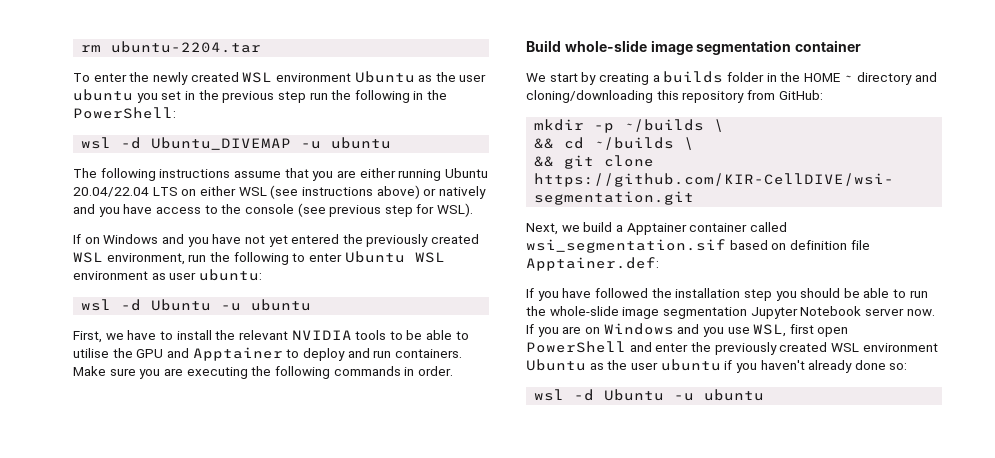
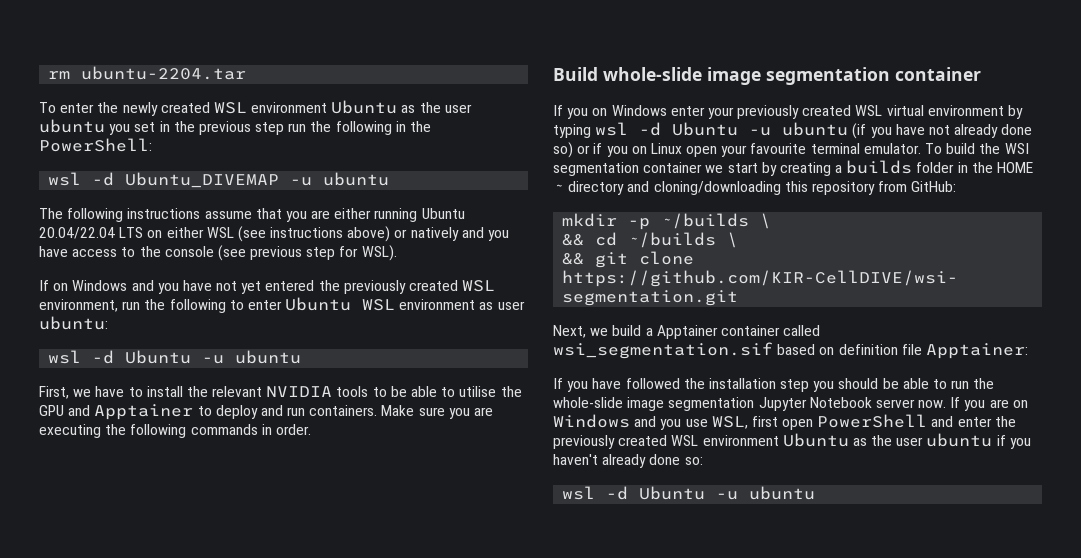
[526,73,546,82] We -> [553,105,1024,119] [553,122,1033,139] [553,142,1029,158] [553,162,724,176] If you on Windows enter your previously created WSL virtual environment by typing wsl -d Ubuntu -u ubuntu (if you have not already done so) or if you on Linux open your favourite terminal emulator. To build the WSI segmentation container we
[526,257,659,271] Apptainer.def: -> [925,343,1028,359] Apptainer:

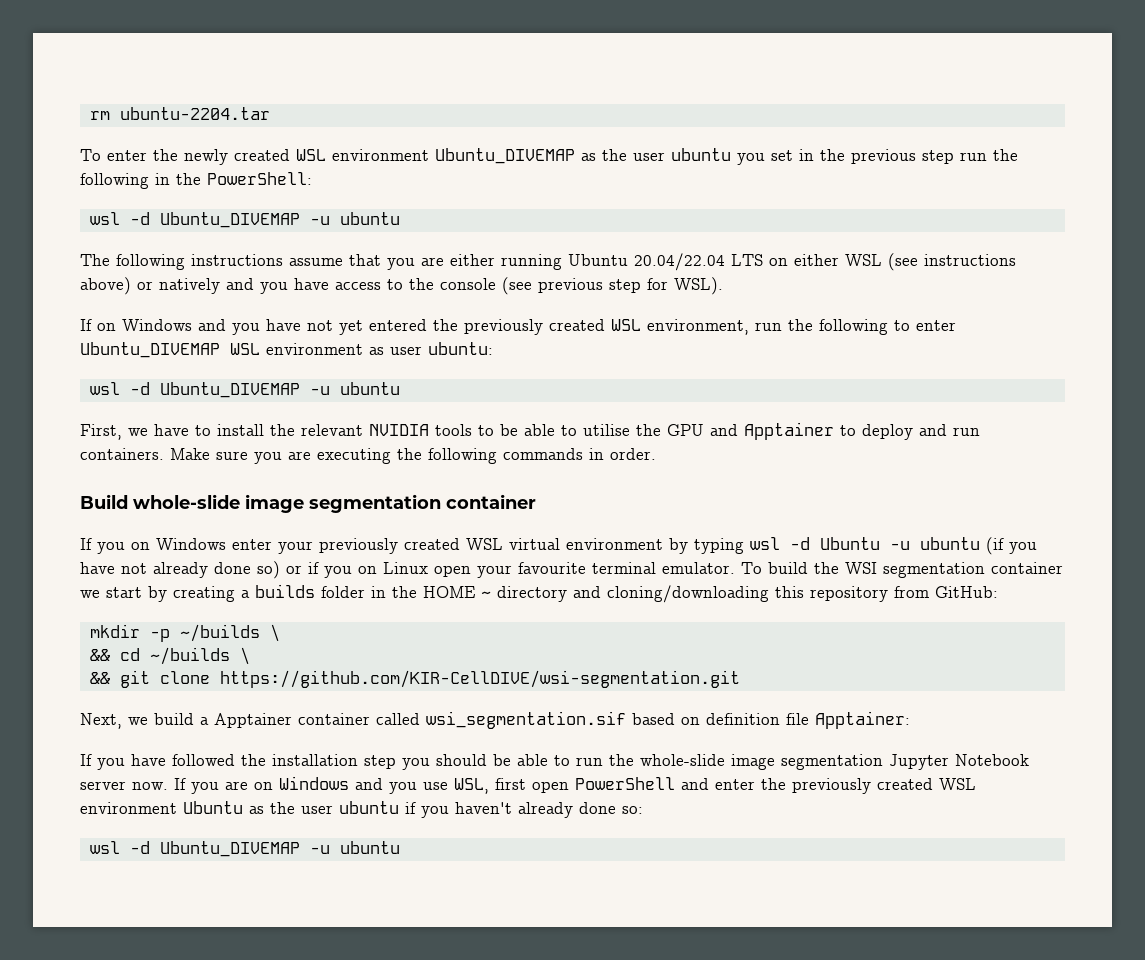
[331,100,398,114] Ubuntu -> [435,148,575,164] Ubuntu_DIVEMAP
[285,297,352,311] Ubuntu -> [80,342,220,358] Ubuntu_DIVEMAP
[125,350,192,364] Ubuntu -> [159,382,300,398] Ubuntu_DIVEMAP
[639,486,706,500] Ubuntu -> [159,841,300,857] Ubuntu_DIVEMAP

